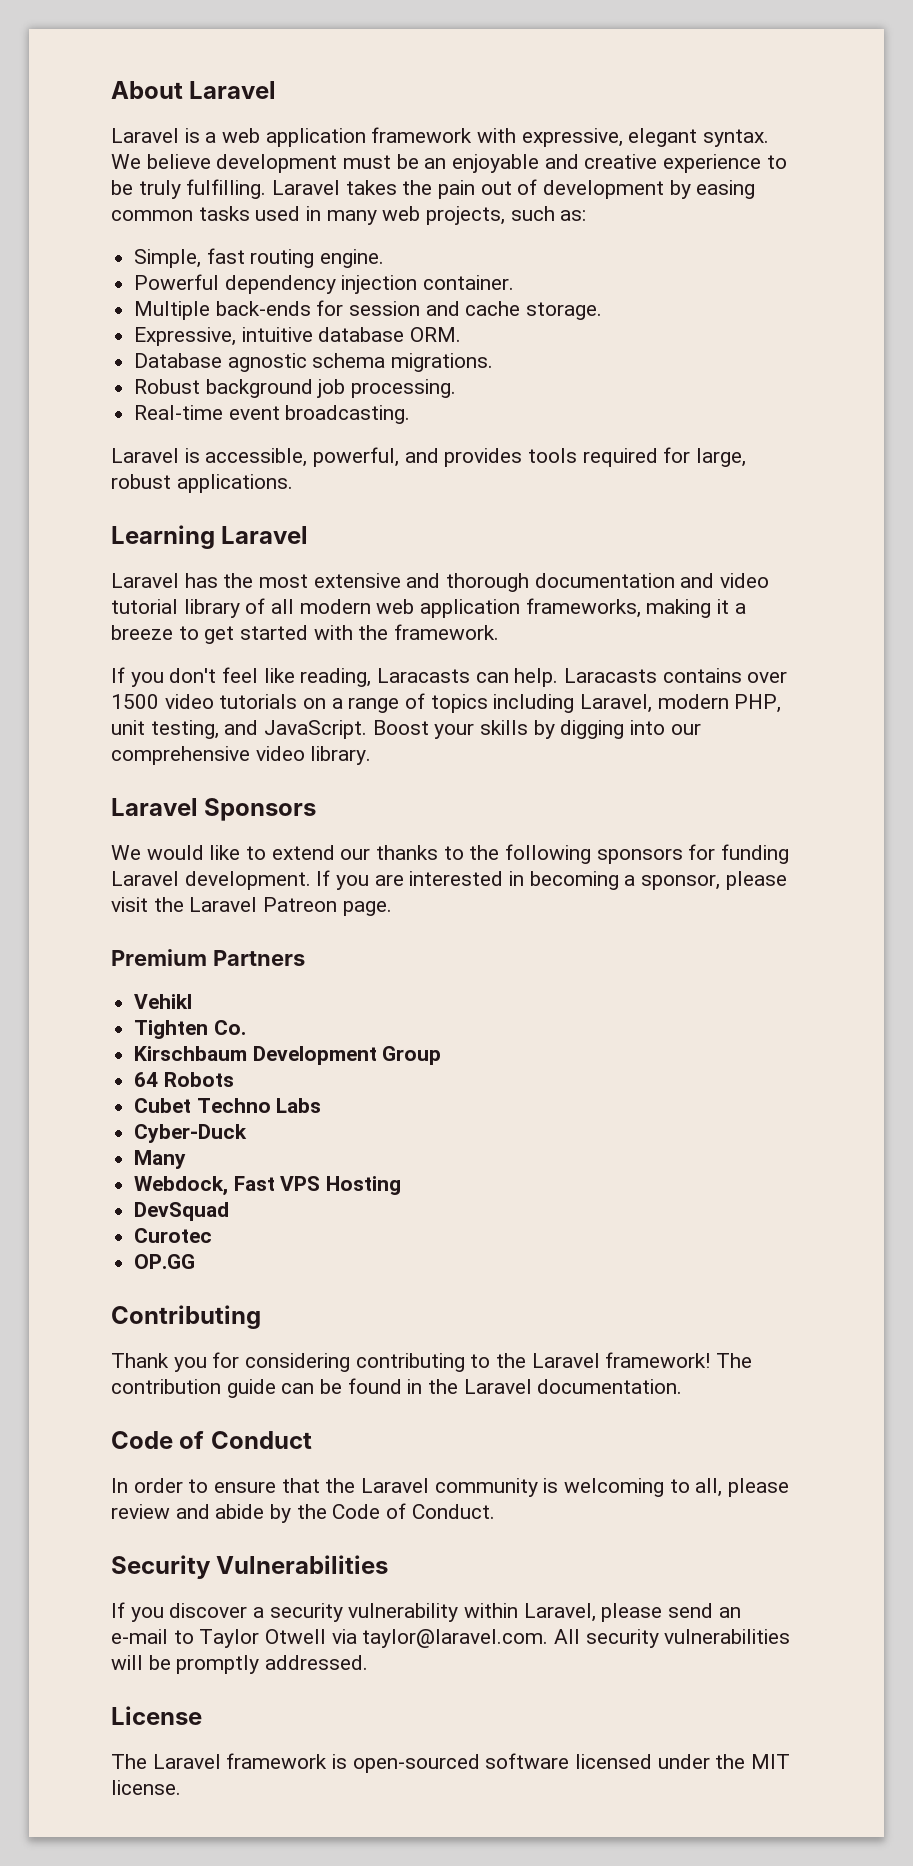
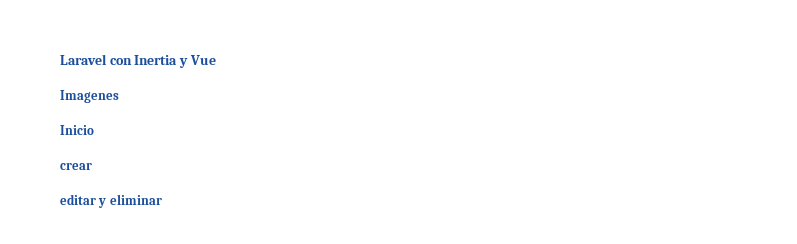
[111,81,277,99] [111,127,770,147] [111,154,787,173] [111,179,756,199] [111,206,587,225] [134,248,385,268] [134,274,515,294] [134,300,603,320] [134,327,462,346] [134,353,494,372] [134,379,457,398] [134,405,411,424] [111,447,747,467] [111,474,293,493] [111,525,309,549] [111,573,770,592] [111,598,746,618] [111,624,500,644] [111,667,788,687] [111,693,782,713] [111,720,701,739] [111,746,372,765] [111,798,317,821] [111,844,790,864] [111,870,787,890] [111,897,392,916] [111,949,305,966] [134,994,193,1009] [134,1020,246,1039] [134,1046,442,1065] [134,1072,234,1087] [134,1098,322,1113] [134,1124,248,1143] [134,1150,187,1169] [134,1176,402,1196] [134,1202,230,1221] [134,1228,213,1243] [134,1254,196,1269] [111,1305,261,1329] [111,1352,753,1372] [111,1378,683,1398] [111,1431,312,1449] [111,1478,790,1497] [111,1503,495,1523] [111,1555,389,1579] [111,1602,741,1622] [111,1629,791,1648] [111,1655,369,1674] [111,1706,202,1725] [111,1753,791,1773] [111,1780,181,1795] About Laravel // Laravel is a web application framework with expressive, elegant syntax. We believe development must be an enjoyable and creative experience to be truly fulfilling. Laravel takes the pain out of development by easing common tasks used in many web projects, such as: // Simple, fast routing engine. // Powerful dependency injection container. // Multiple back-ends for session and cache storage. // Expressive, intuitive database ORM. // Database agnostic schema migrations. // Robust background job processing. // Real-time event broadcasting. // Laravel is accessible, powerful, and provides tools required for large, robust applications. // Learning Laravel // Laravel has the most extensive and thorough documentation and video tutorial library of all modern web application frameworks, making it a breeze to get started with the framework. // If you don't feel like reading, Laracasts can help. Laracasts contains over 1500 video tutorials on a range of topics including Laravel, modern PHP, unit testing, and JavaScript. Boost your skills by digging into our comprehensive video library. // Laravel Sponsors // We would like to extend our thanks to the following sponsors for funding Laravel development. If you are interested in becoming a sponsor, please visit the Laravel Patreon page. // Premium Partners // Vehikl // Tighten Co. // Kirschbaum Development Group // 64 Robots // Cubet Techno Labs // Cyber-Duck // Many // Webdock, Fast VPS Hosting // DevSquad // Curotec // OP.GG // Contributing // Thank you for considering contributing to the Laravel framework! The contribution guide can be found in the Laravel documentation. // Code of Conduct // In order to ensure that the Laravel community is welcoming to all, please review and abide by the Code of Conduct. // Security Vulnerabilities // If you discover a security vulnerability within Laravel, please send an e-mail to Taylor Otwell via taylor@laravel.com. All security vulnerabilities will be promptly addressed. // License // The Laravel framework is open-sourced software licensed under the MIT license. -> [60,54,216,68] [60,90,119,103] [60,125,94,135] [60,163,92,170] [60,194,162,208] Laravel con Inertia y Vue // Imagenes // Inicio // crear // editar y eliminar

